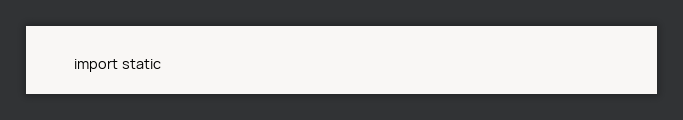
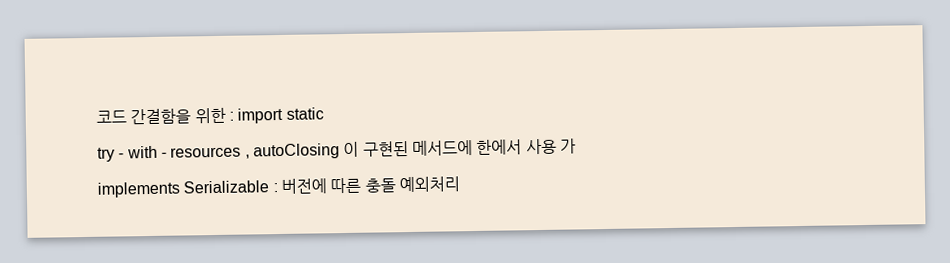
[74,59,161,72] import static -> [96,107,324,125] [97,138,576,162] [97,176,460,198] 코드 간결함을 위한 : import static // try - with - resources , autoClosing 이 구현된 메서드에 한에서 사용 가 // implements Serializable : 버전에 따른 충돌 예외처리

